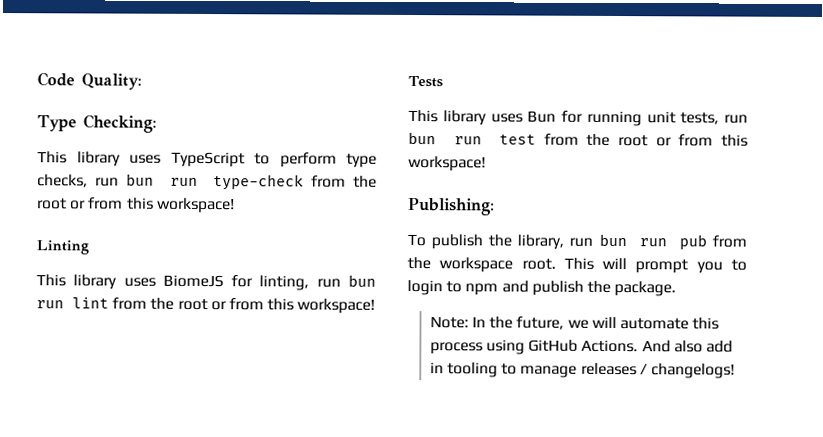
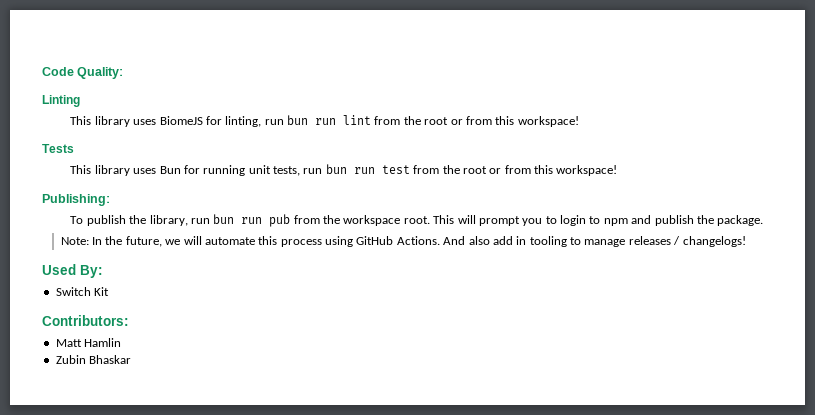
[37,114,157,133] [37,151,377,168] [37,173,377,191] [37,197,235,214] // Type Checking: // This library uses TypeScript to perform type checks, run bun run type-check from the root or from this workspace! -> (124, 73) none
(735, 371) none -> [42,264,103,278] [55,287,110,296] [42,315,129,326] [55,338,122,347] [55,355,132,364] // Used By: // Switch Kit // Contributors: // Matt Hamlin // Zubin Bhaskar

